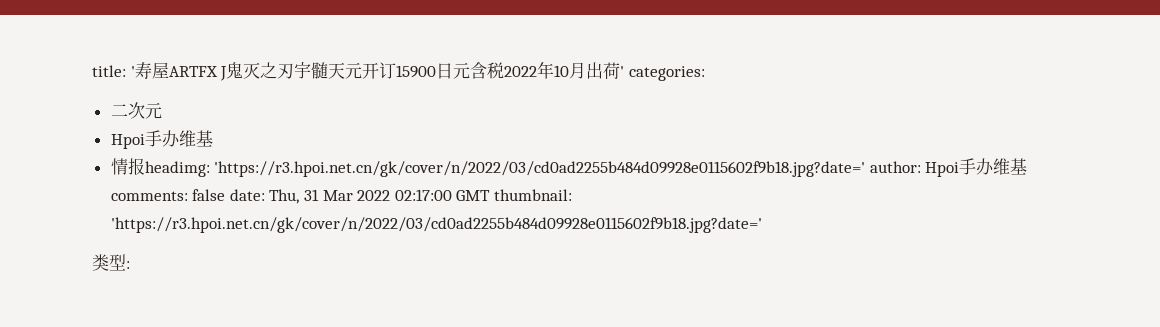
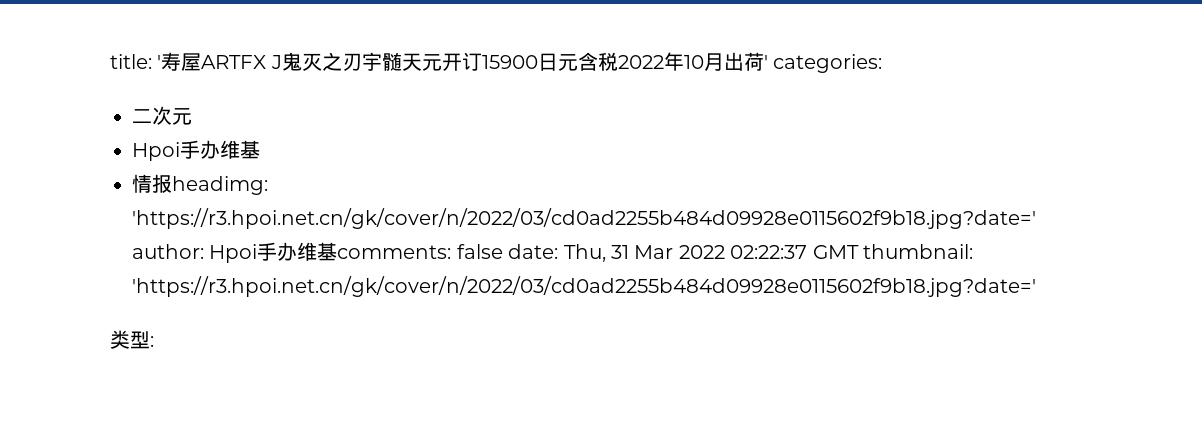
[394,189,452,201] 02:17:00 -> [730,245,808,259] 02:22:37

